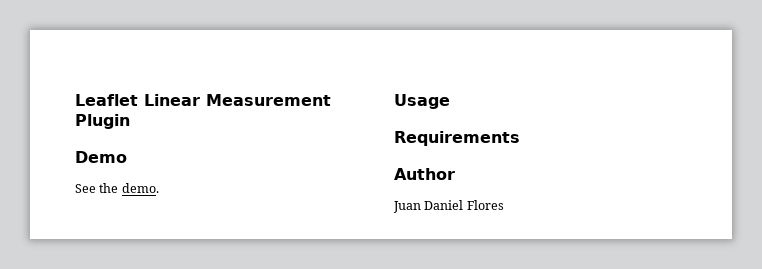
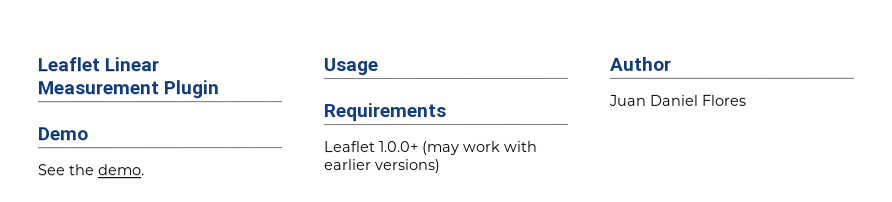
(520, 138) none -> [324,140,538,156] [324,159,441,174] // Leaflet 1.0.0+ (may work with earlier versions)

